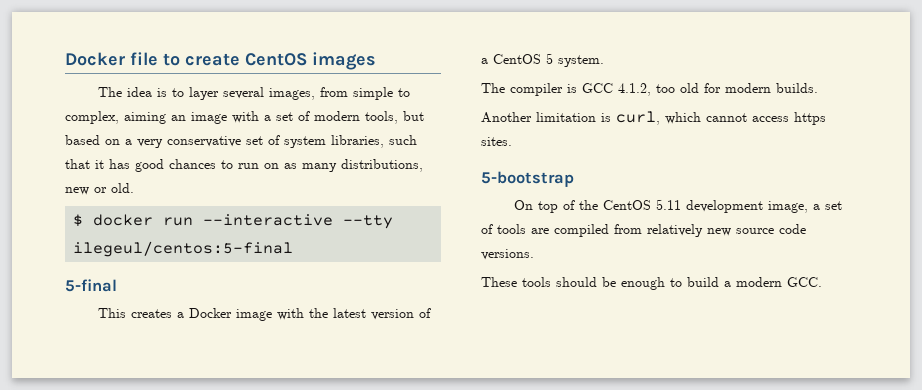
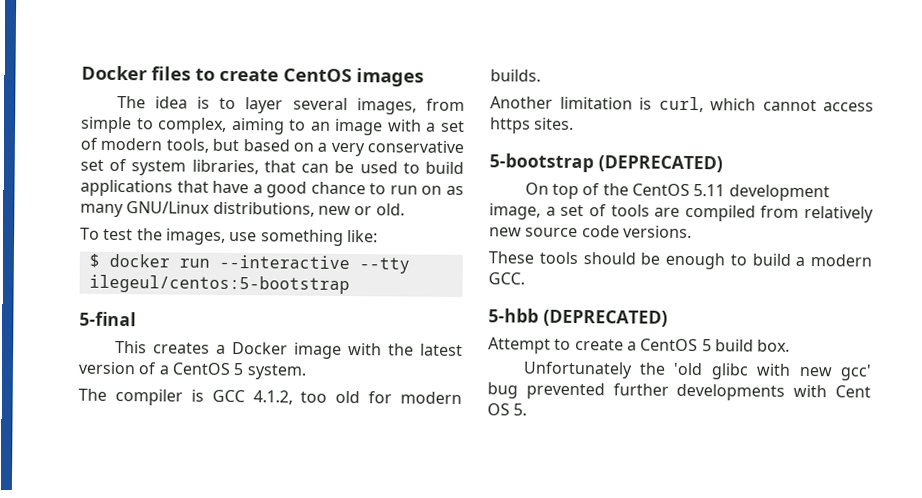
[65,52,158,66] Docker file -> [81,65,191,81] Docker files
(166, 118) none -> [289,119,307,131] to
[389,135,417,145] [65,159,216,172] such that it has good chances -> [263,160,465,175] [80,179,366,198] that can be used to build applications that have a good chance
(337, 167) none -> [126,201,211,214] GNU/Linux
(134, 188) none -> [80,227,378,246] // To test the images, use something like:
[73,241,294,257] ilegeul/centos:5-final -> [88,274,350,295] ilegeul/centos:5-bootstrap
(574, 179) none -> [598,155,723,173] (DEPRECATED)
(822, 282) none -> [488,308,668,327] [488,337,791,354] [522,361,872,381] [487,382,871,401] [487,403,528,416] // 5-hbb (DEPRECATED) // Attempt to create a CentOS 5 build box. // Unfortunately the 'old glibc with new gcc' bug prevented further developments with Cent OS 5.

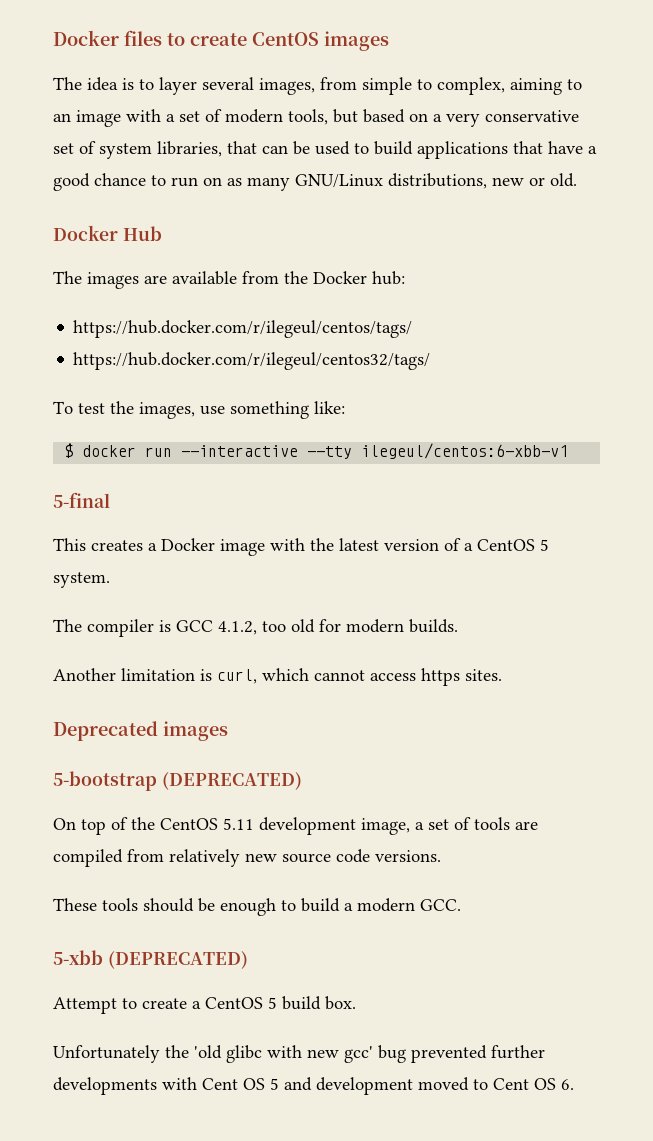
(405, 209) none -> [53,225,162,241] [53,271,405,289] [73,320,413,338] [73,352,431,370] // Docker Hub // The images are available from the Docker hub: // https://hub.docker.com/r/ilegeul/centos/tags/ // https://hub.docker.com/r/ilegeul/centos32/tags/
[88,274,350,295] ilegeul/centos:5-bootstrap -> [361,443,569,459] ilegeul/centos:6-xbb-v1
(575, 123) none -> [53,721,228,741] // Deprecated images
[488,308,539,323] 5-hbb -> [53,950,103,965] 5-xbb
[513,403,528,416] 5. -> [270,1077,574,1095] 5 and development moved to Cent OS 6.

